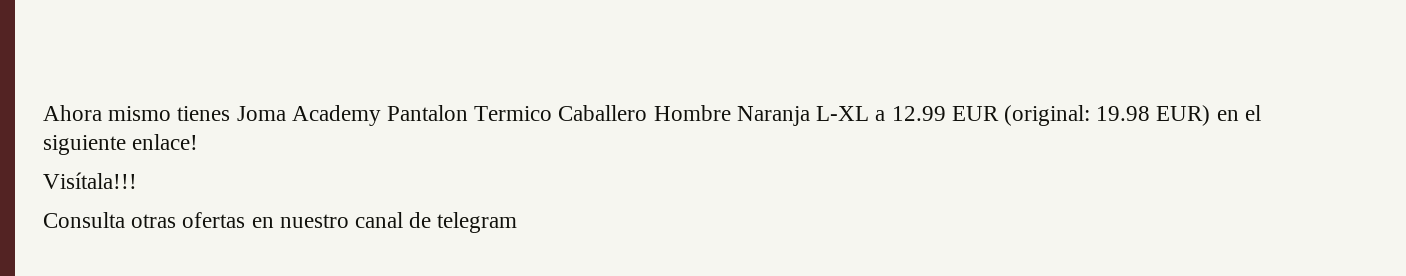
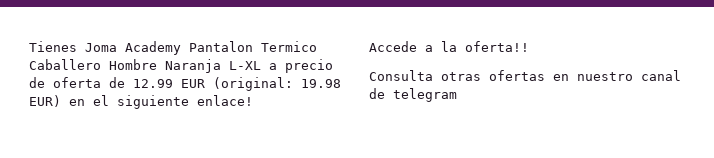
[43,105,231,121] Ahora mismo tienes -> [29,41,77,52] Tienes
(886, 115) none -> [285,59,333,73] [29,77,125,88] precio de oferta de
[43,172,137,189] Visítala!!! -> [369,41,529,52] Accede a la oferta!!

